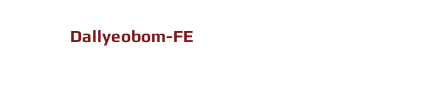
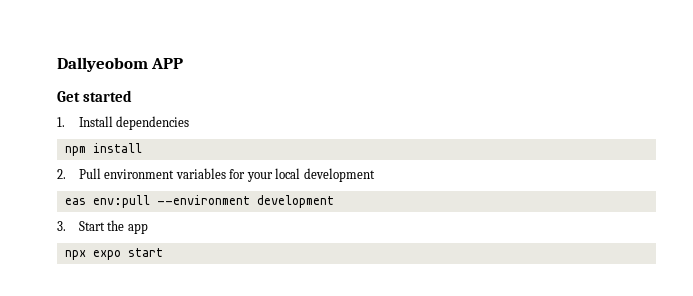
[70,30,193,46] Dallyeobom-FE -> [57,57,184,72] [57,90,133,102] [57,116,190,130] [64,143,142,156] [57,168,375,182] [64,195,334,208] [57,220,148,234] [64,248,163,260] Dallyeobom APP // Get started // 1. Install dependencies // npm install // 2. Pull environment variables for your local development // eas env:pull --environment development // 3. Start the app // npx expo start

